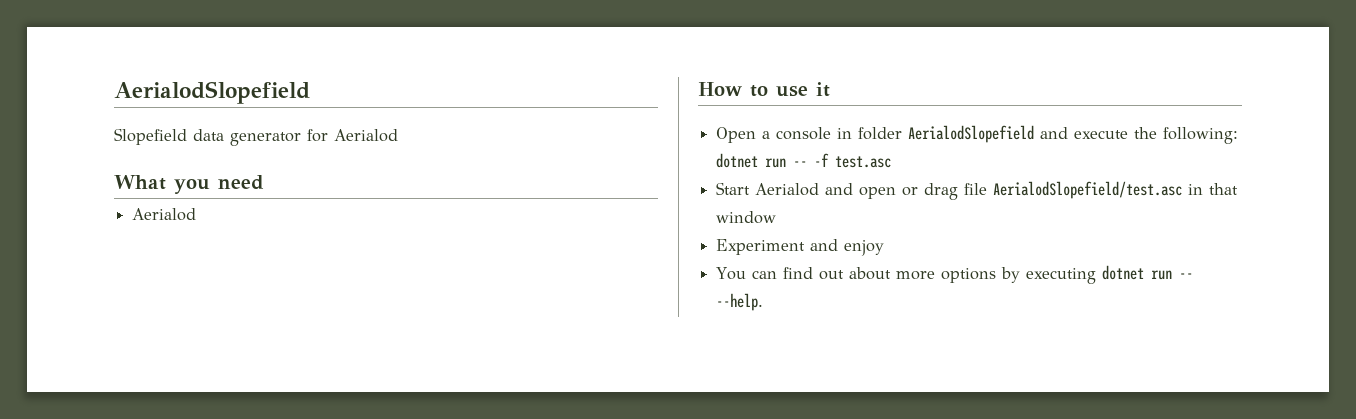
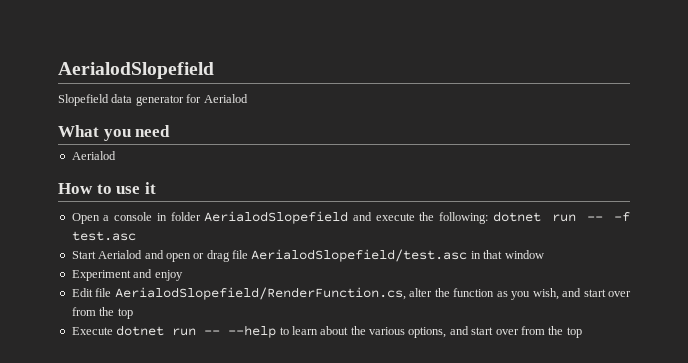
[716,265,1194,284] [716,293,764,311] You can find out about more options by executing dotnet run -- --help. -> [71,287,632,300] [71,307,133,319] [71,325,582,338] Edit file AerialodSlopefield/RenderFunction.cs, alter the function as you wish, and start over from the top // Execute dotnet run -- --help to learn about the various options, and start over from the top

